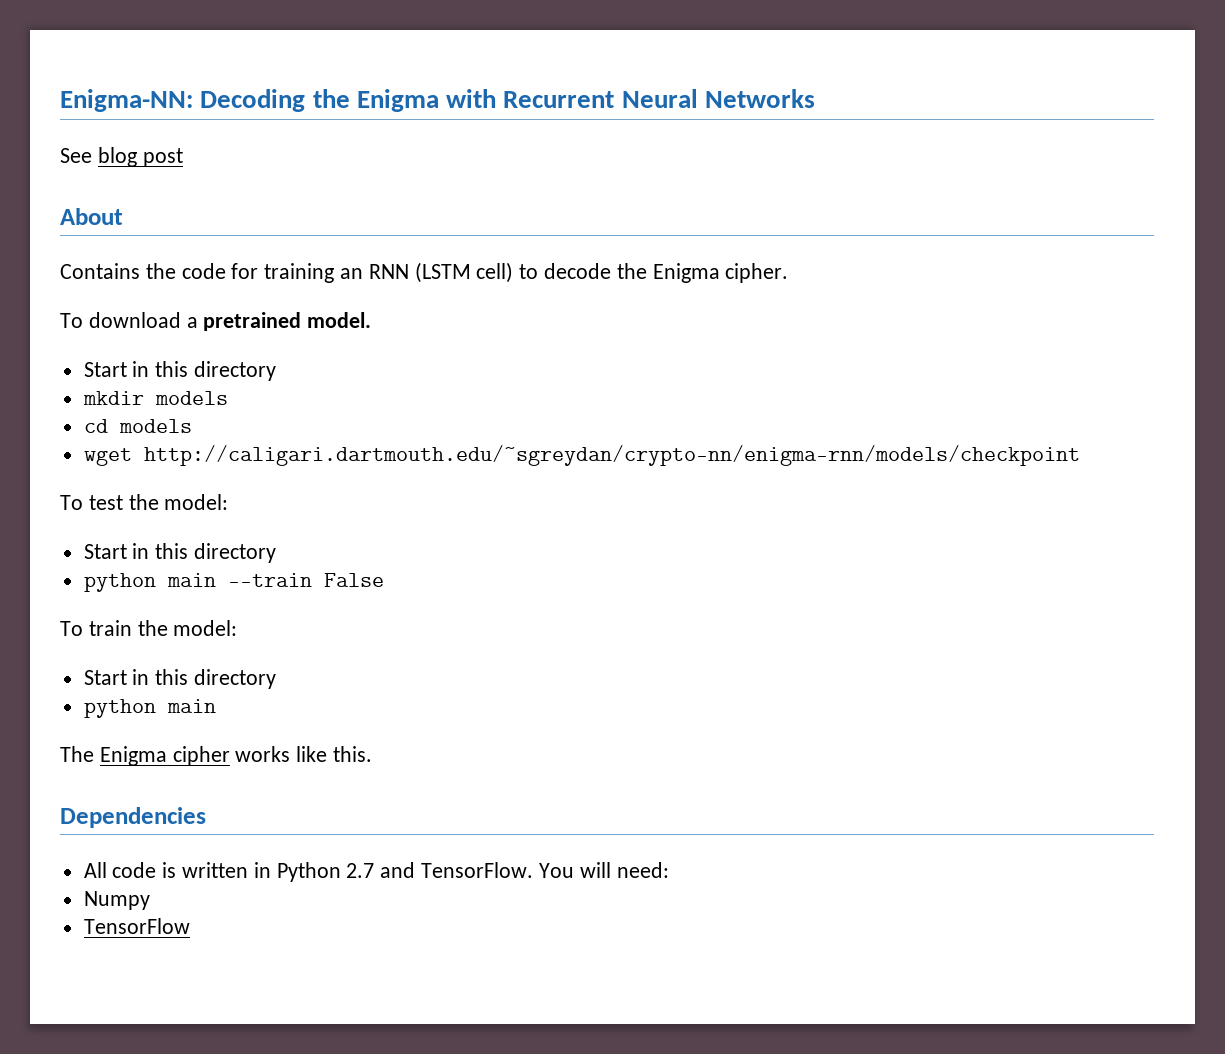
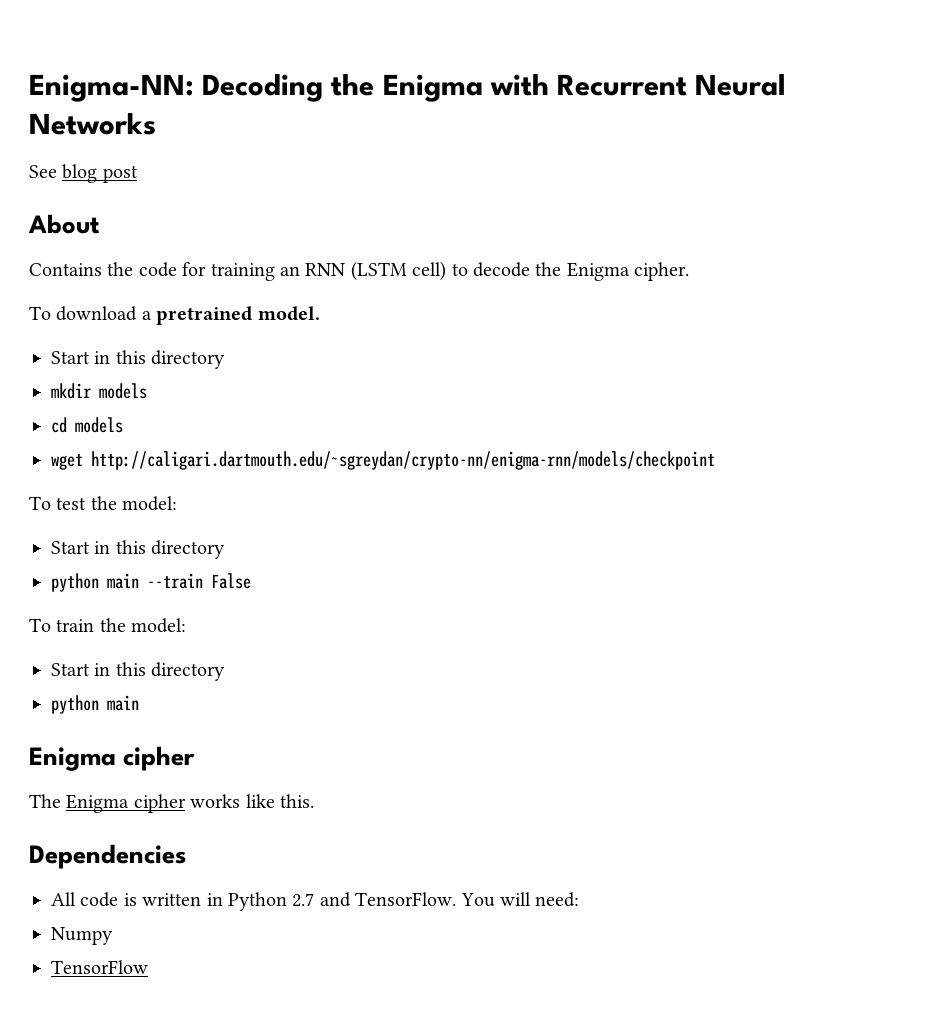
(216, 706) none -> [29,746,196,771] // Enigma cipher

